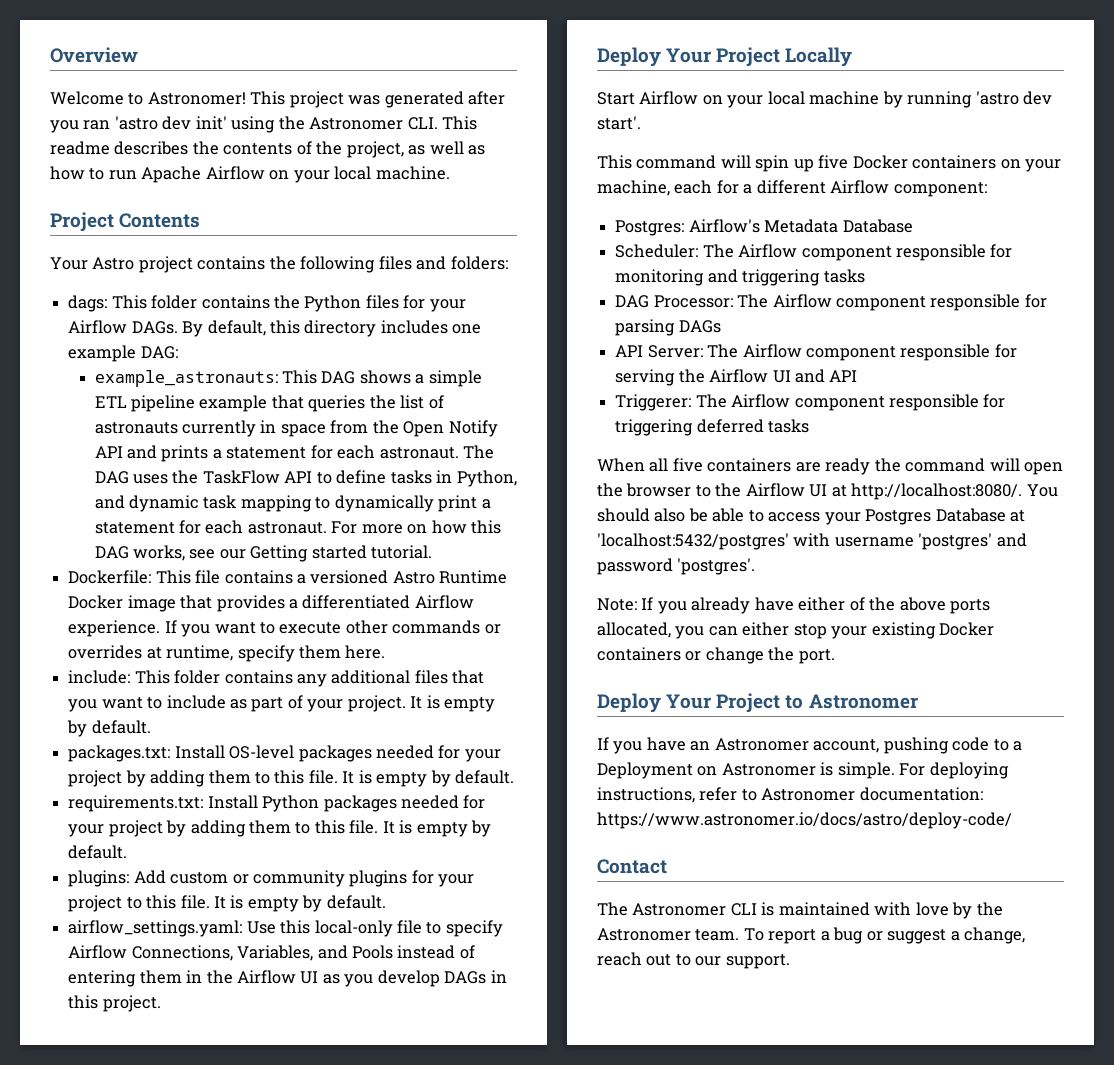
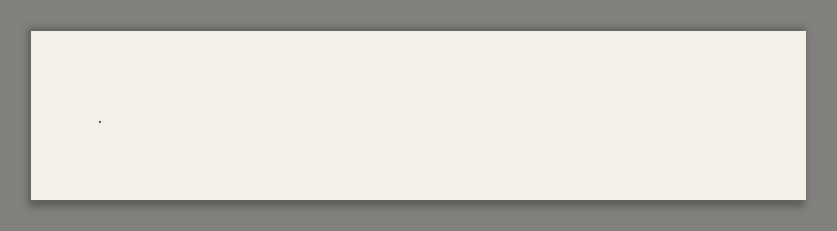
[50,47,138,63] [50,91,506,108] [50,116,478,133] [50,141,486,158] [50,166,450,183] [50,212,201,232] [50,256,508,273] [68,295,466,312] [68,320,482,337] [68,345,178,362] [94,370,482,387] [94,395,444,412] [94,420,498,437] [94,445,495,462] [94,470,517,487] [94,495,491,512] [94,520,502,534] [94,545,433,562] [68,570,508,584] [68,595,474,612] [68,620,501,637] [68,645,386,662] [68,670,485,687] [68,695,496,712] [67,720,151,737] [68,745,501,762] [68,770,515,787] [68,795,486,812] [68,820,492,837] [68,845,128,859] [68,870,475,887] [68,895,386,912] [68,920,503,937] [68,945,475,961] [68,970,507,987] [68,995,161,1012] [597,47,853,67] [597,91,1053,108] [597,116,641,130] [597,155,1062,172] [597,180,987,197] [615,219,913,236] [615,244,1013,261] [615,269,865,286] [615,294,1047,311] [615,319,721,336] [615,344,1017,361] [615,369,858,386] [615,394,1006,411] [615,419,810,436] [597,458,1064,475] [597,483,1058,500] [597,508,1026,525] [597,533,1027,550] [597,558,756,575] [597,597,991,614] [597,622,995,639] [597,647,835,664] [597,693,918,713] [597,737,1023,754] [597,762,1009,779] [597,787,983,803] [597,812,1012,829] [597,859,667,874] [597,902,1003,919] [597,927,1026,944] [597,952,790,969] Overview // Welcome to Astronomer! This project was generated after you ran 'astro dev init' using the Astronomer CLI. This readme describes the contents of the project, as well as how to run Apache Airflow on your local machine. // Project Contents // Your Astro project contains the following files and folders: // dags: This folder contains the Python files for your Airflow DAGs. By default, this directory includes one example DAG: // example_astronauts: This DAG shows a simple ETL pipeline example that queries the list of astronauts currently in space from the Open Notify API and prints a statement for each astronaut. The DAG uses the TaskFlow API to define tasks in Python, and dynamic task mapping to dynamically print a statement for each astronaut. For more on how this DAG works, see our Getting started tutorial. // Dockerfile: This file contains a versioned Astro Runtime Docker image that provides a differentiated Airflow experience. If you want to execute other commands or overrides at runtime, specify them here. // include: This folder contains any additional files that you want to include as part of your project. It is empty by default. // packages.txt: Install OS-level packages needed for your project by adding them to this file. It is empty by default. // requirements.txt: Install Python packages needed for your project by adding them to this file. It is empty by default. // plugins: Add custom or community plugins for your project to this file. It is empty by default. // airflow_settings.yaml: Use this local-only file to specify Airflow Connections, Variables, and Pools instead of entering them in the Airflow UI as you develop DAGs in this project. // Deploy Your Project Locally // Start Airflow on your local machine by running 'astro dev start'. // This command will spin up five Docker containers on your machine, each for a different Airflow component: // Postgres: Airflow's Metadata Database // Scheduler: The Airflow component responsible for monitoring and triggering tasks // DAG Processor: The Airflow component responsible for parsing DAGs // API Server: The Airflow component responsible for serving the Airflow UI and API // Triggerer: The Airflow component responsible for triggering deferred tasks // When all five containers are ready the command will open the browser to the Airflow UI at http://localhost:8080/. You should also be able to access your Postgres Database at 'localhost:5432/postgres' with username 'postgres' and password 'postgres'. // Note: If you already have either of the above ports allocated, you can either stop your existing Docker containers or change the port. // Deploy Your Project to Astronomer // If you have an Astronomer account, pushing code to a Deployment on Astronomer is simple. For deploying instructions, refer to Astronomer documentation: https://www.astronomer.io/docs/astro/deploy-code/ // Contact // The Astronomer CLI is maintained with love by the Astronomer team. To report a bug or suggest a change, reach out to our support. -> [98,121,102,123] .

